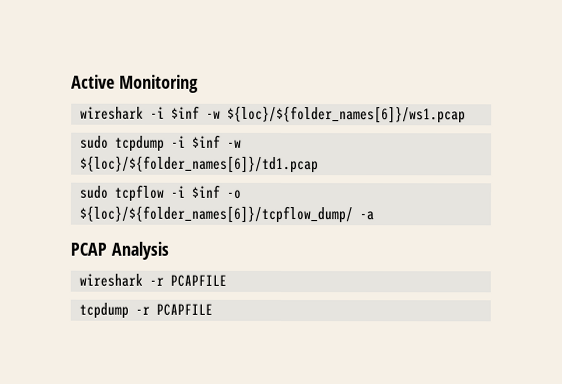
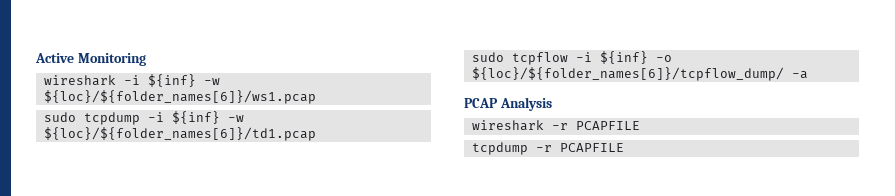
[171,105,200,119] $inf -> [147,74,196,87] ${inf}
[192,134,221,148] $inf -> [171,111,220,124] ${inf}
[191,184,221,198] $inf -> [599,51,648,64] ${inf}

